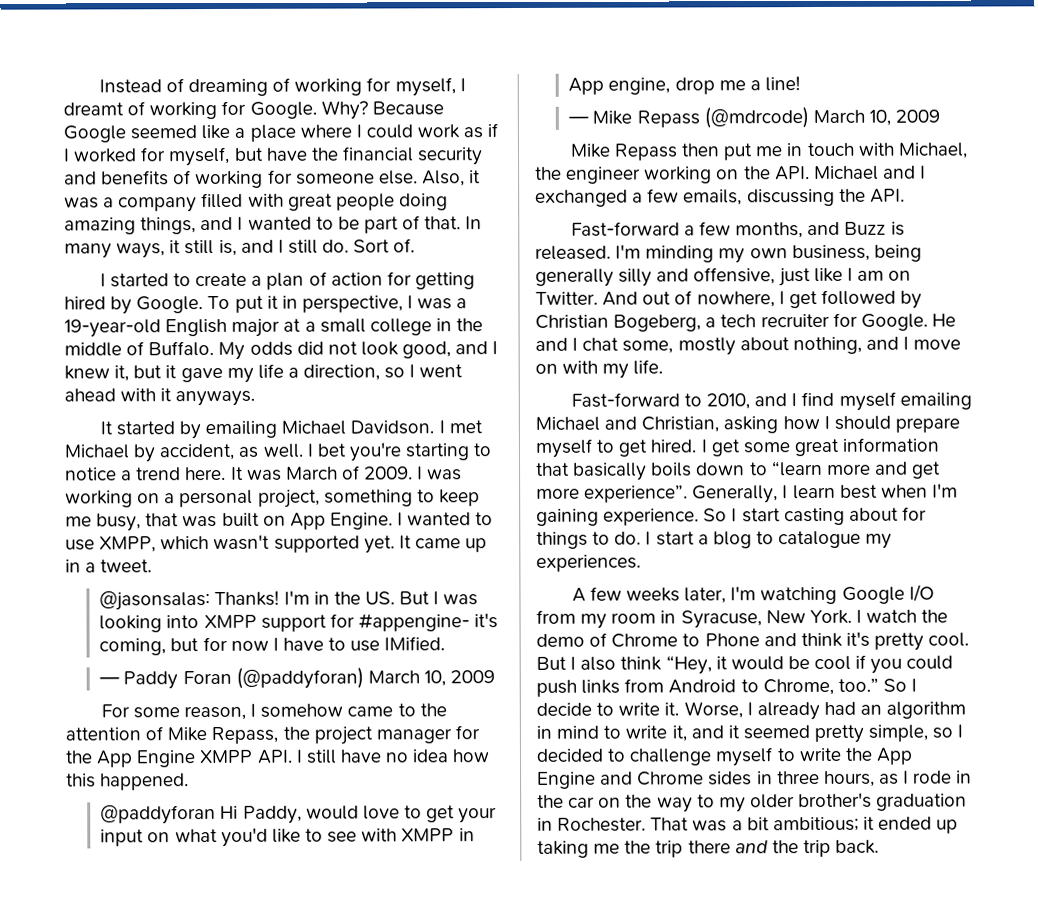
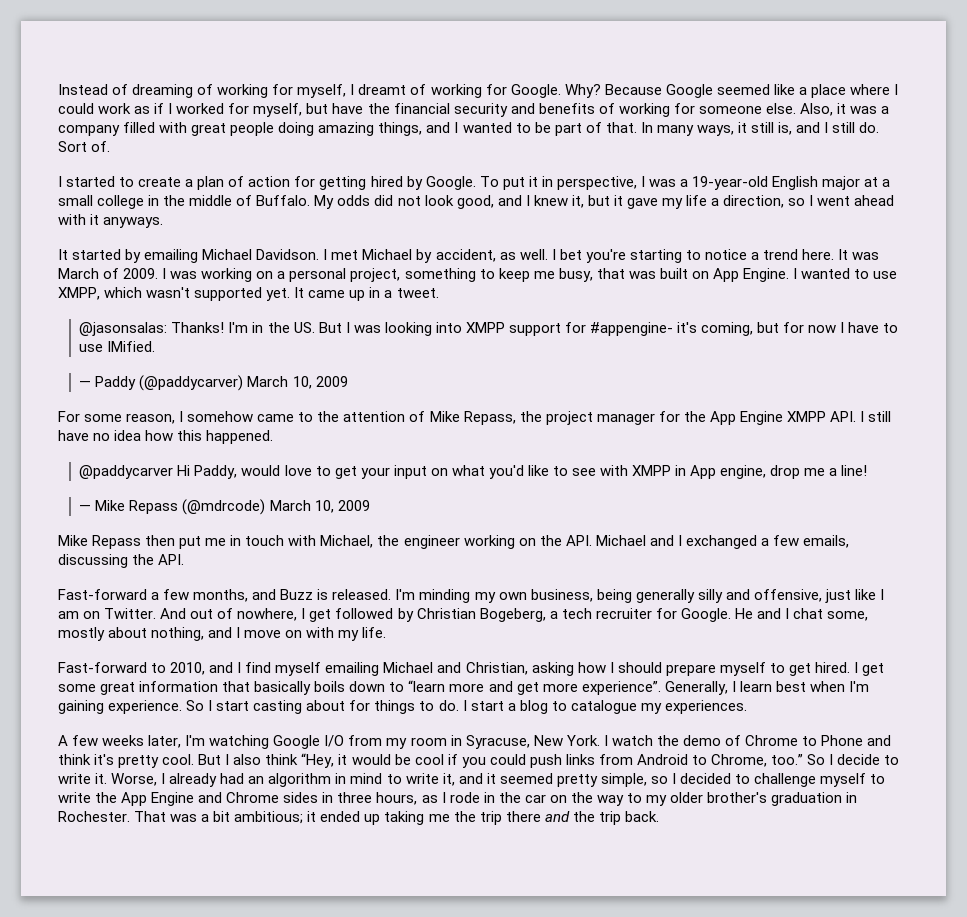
[182,667,364,689] Foran (@paddyforan) -> [139,375,244,391] (@paddycarver)
[100,804,217,825] @paddyforan -> [79,465,174,479] @paddycarver

